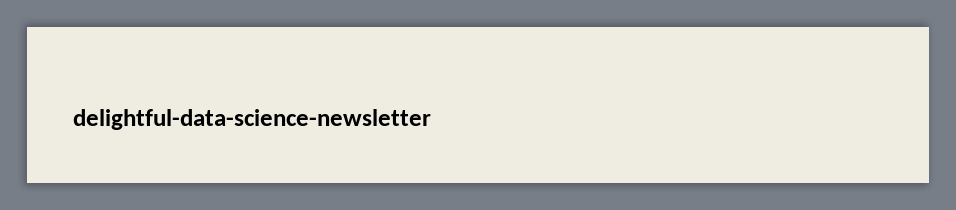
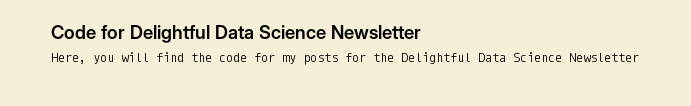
[73,109,431,130] delightful-data-science-newsletter -> [51,25,421,43] [51,52,639,65] Code for Delightful Data Science Newsletter // Here, you will find the code for my posts for the Delightful Data Science Newsletter

